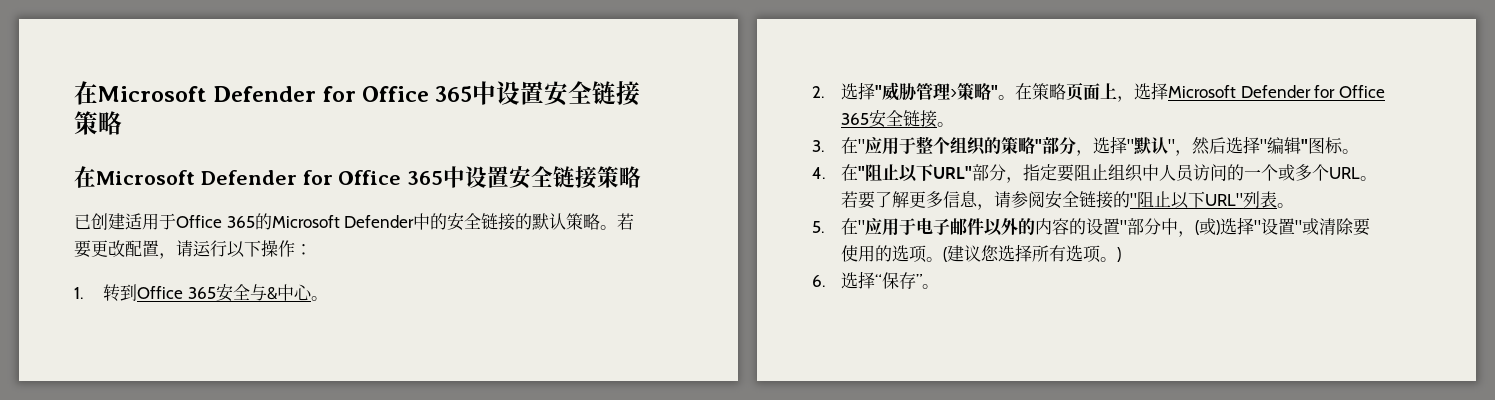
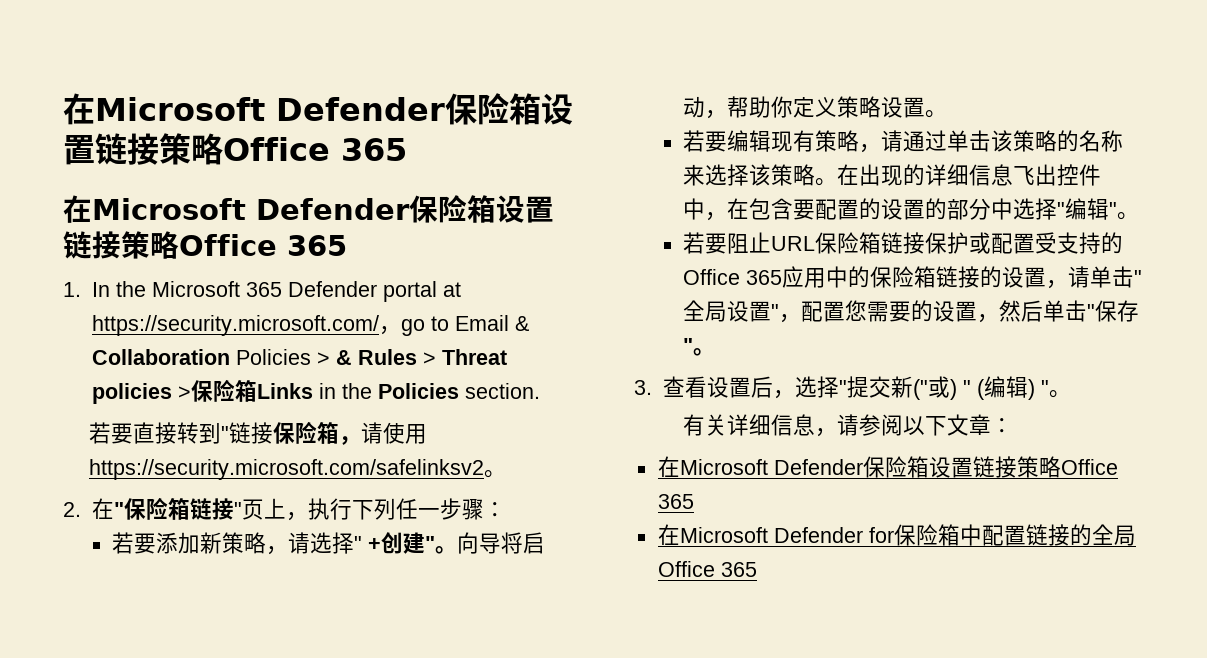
[74,81,641,106] [74,111,122,135] [74,166,642,189] [74,213,635,231] [74,240,312,259] [74,284,328,302] [812,82,1385,102] [840,110,954,128] [812,136,1359,156] [812,164,1377,183] [840,191,1294,210] [812,217,1370,237] [840,244,1121,263] [812,271,939,289] 在Microsoft Defender for Office 365中设置安全链接策略 // 在Microsoft Defender for Office 365中设置安全链接策略 // 已创建适用于Office 365的Microsoft Defender中的安全链接的默认策略。若要更改配置，请运行以下操作： // 1.转到Office 365安全与&中心。 // 2.选择"威胁管理>策略"。在策略页面上，选择Microsoft Defender for Office 365安全链接。 // 3.在"应用于整个组织的策略"部分，选择"默认"，然后选择"编辑"图标。 // 4.在"阻止以下URL"部分，指定要阻止组织中人员访问的一个或多个URL。若要了解更多信息，请参阅安全链接的"阻止以下URL"列表。 // 5.在"应用于电子邮件以外的内容的设置"部分中，(或)选择"设置"或清除要使用的选项。(建议您选择所有选项。) // 6.选择“保存”。 -> [63,93,573,125] [63,133,407,165] [63,195,554,223] [63,231,347,259] [63,281,461,302] [91,315,529,336] [91,349,507,365] [91,379,540,404] [88,421,427,445] [88,459,506,480] [63,497,506,521] [112,532,546,555] [683,96,948,119] [683,130,1124,153] [683,164,1102,186] [683,198,1140,221] [683,232,1124,254] [683,266,1143,289] [683,300,1140,323] [683,338,716,356] [634,376,1071,400] [683,414,1014,437] [657,456,1118,478] [657,494,694,509] [657,524,1136,546] [657,561,757,577] 在Microsoft Defender保险箱设置链接策略Office 365 // 在Microsoft Defender保险箱设置链接策略Office 365 // 1. In the Microsoft 365 Defender portal at https://security.microsoft.com/，go to Email & Collaboration Policies > & Rules > Threat policies >保险箱Links in the Policies section. // 若要直接转到"链接保险箱，请使用https://security.microsoft.com/safelinksv2。 // 2.在"保险箱链接"页上，执行下列任一步骤： // 若要添加新策略，请选择" +创建"。向导将启动，帮助你定义策略设置。 // 若要编辑现有策略，请通过单击该策略的名称来选择该策略。在出现的详细信息飞出控件中，在包含要配置的设置的部分中选择"编辑"。 // 若要阻止URL保险箱链接保护或配置受支持的Office 365应用中的保险箱链接的设置，请单击"全局设置"，配置您需要的设置，然后单击"保存"。 // 3.查看设置后，选择"提交新("或) " (编辑) "。 // 有关详细信息，请参阅以下文章： // 在Microsoft Defender保险箱设置链接策略Office 365 // 在Microsoft Defender for保险箱中配置链接的全局Office 365

